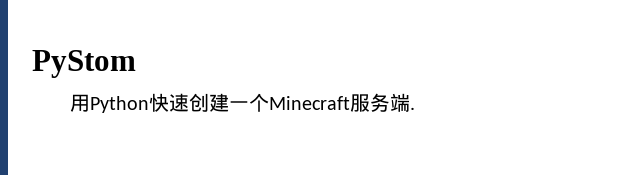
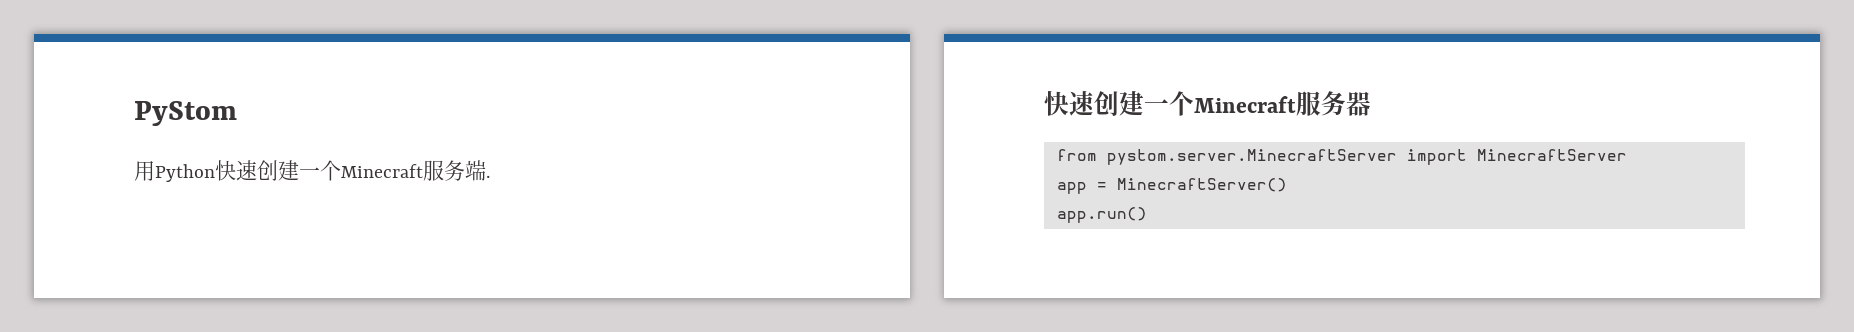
(416, 108) none -> [1044,91,1371,116] [1056,149,1627,165] [1056,178,1287,194] [1056,207,1147,223] // 快速创建一个Minecraft服务器 // from pystom.server.MinecraftServer import MinecraftServer // app = MinecraftServer() // app.run()

